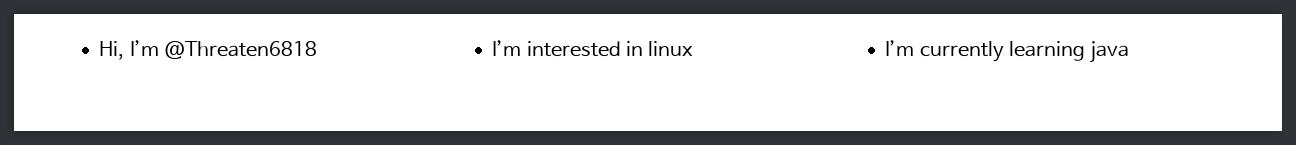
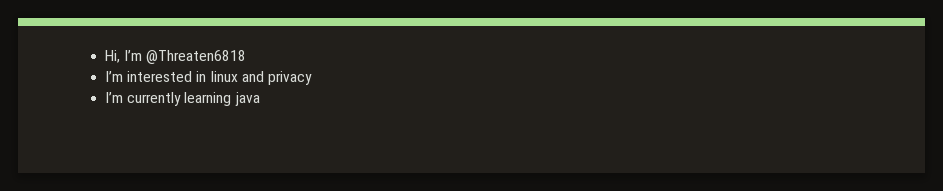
(694, 48) none -> [241,71,312,85] and privacy

